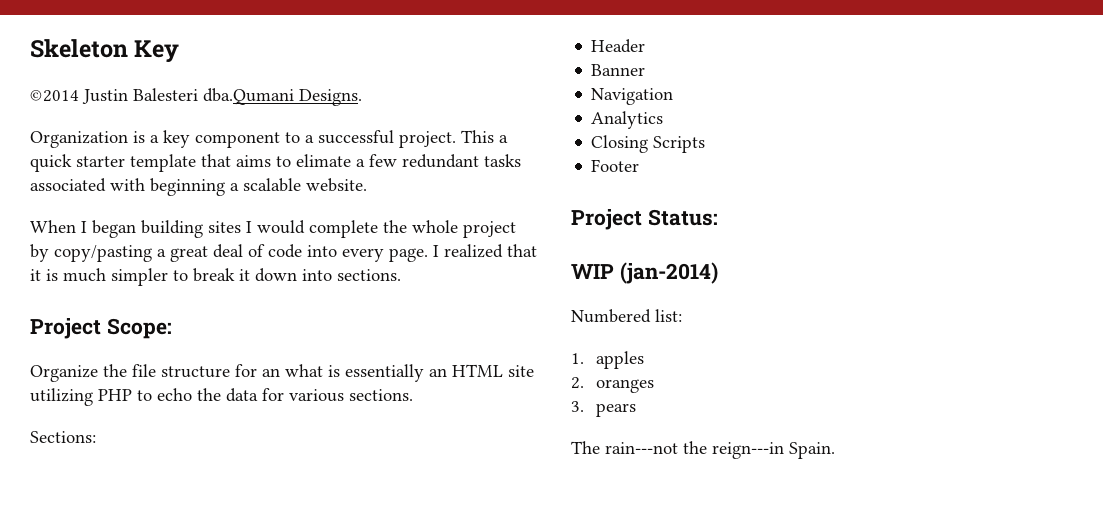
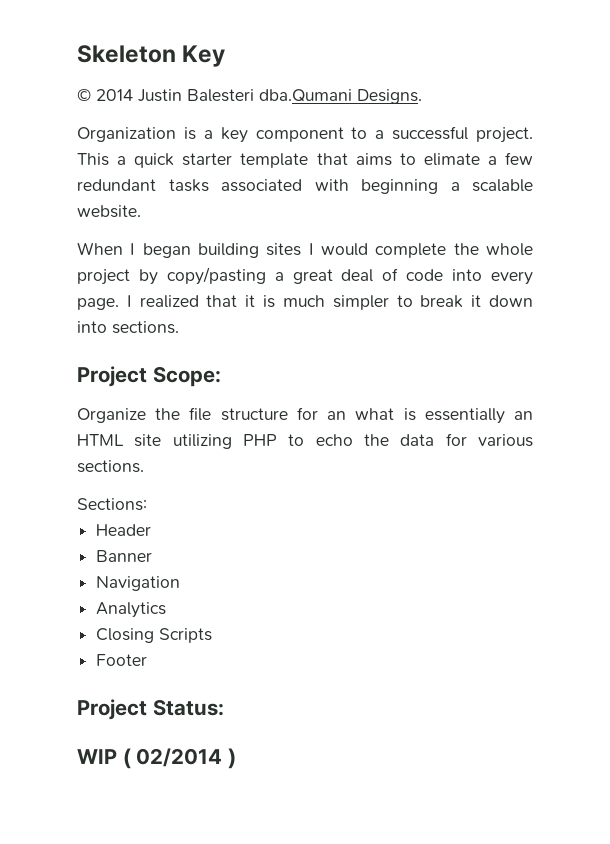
[30,90,79,102] ©2014 -> [77,89,133,101] © 2014
[619,262,718,284] [571,309,682,323] [571,351,645,369] [571,377,655,393] [571,401,637,417] [571,441,835,459] (jan-2014) // Numbered list: // 1. apples // 2. oranges // 3. pears // The rain---not the reign---in Spain. -> [122,748,237,769] ( 02/2014 )

